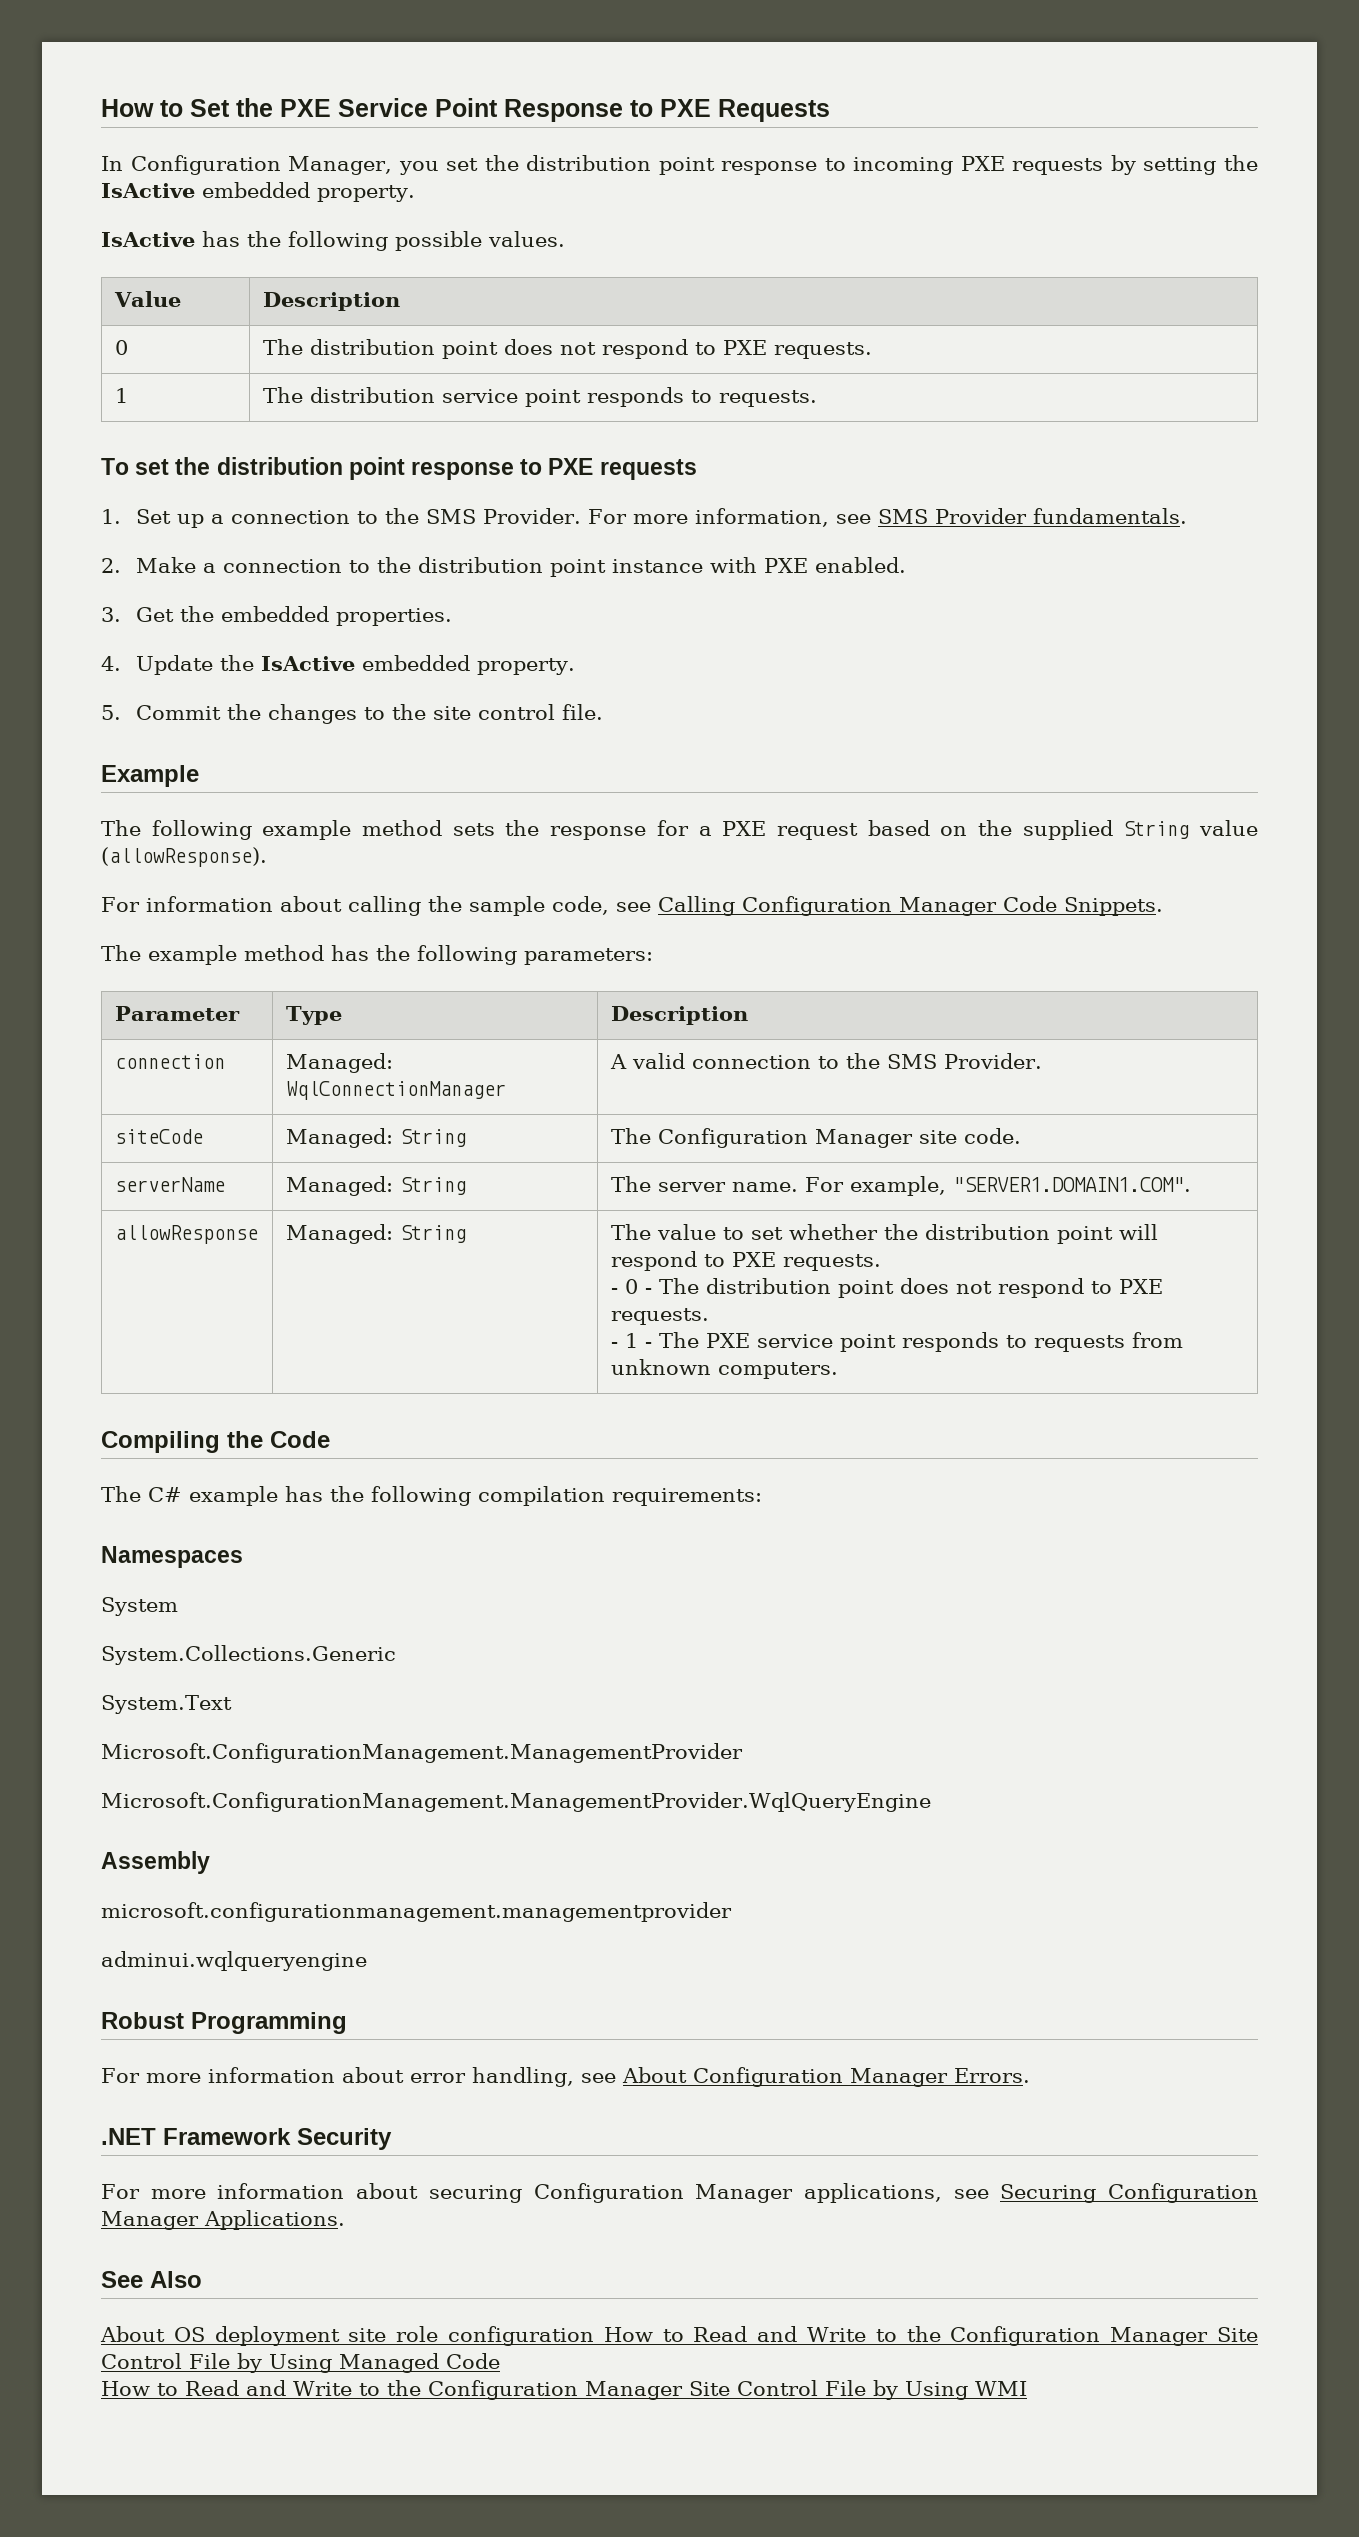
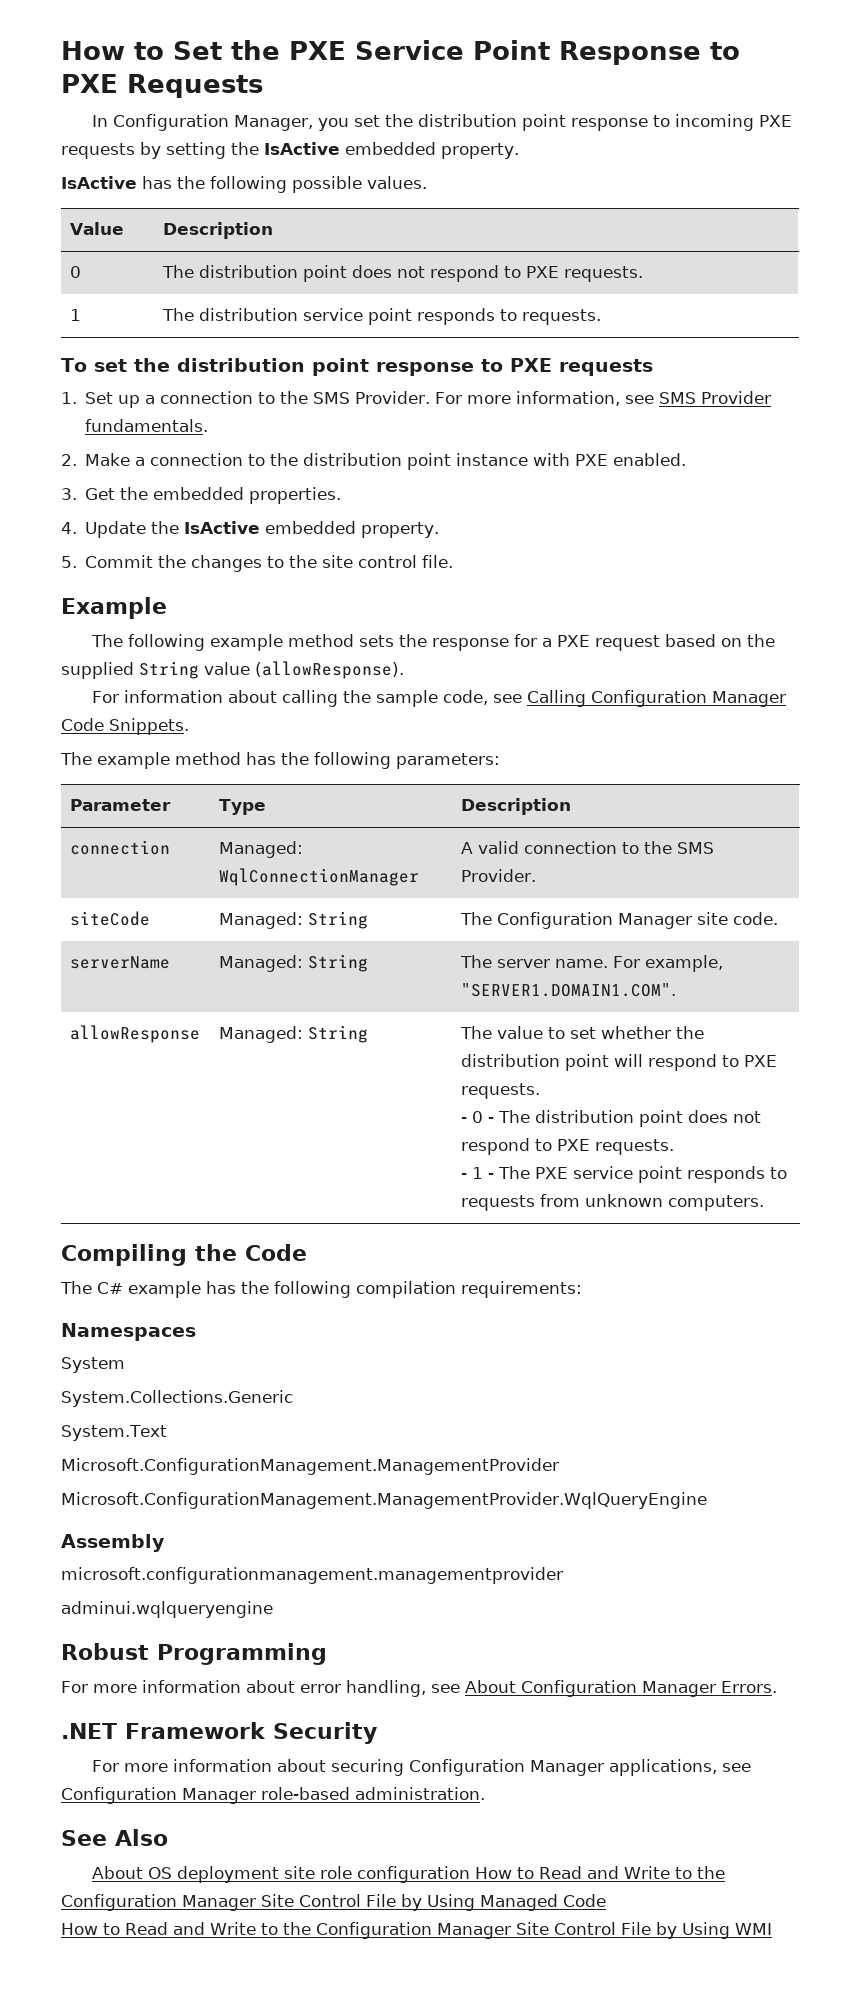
[1000,2183,1258,2203] [101,2210,345,2230] Securing Configuration Manager Applications. -> [61,1787,485,1804] Configuration Manager role-based administration.

